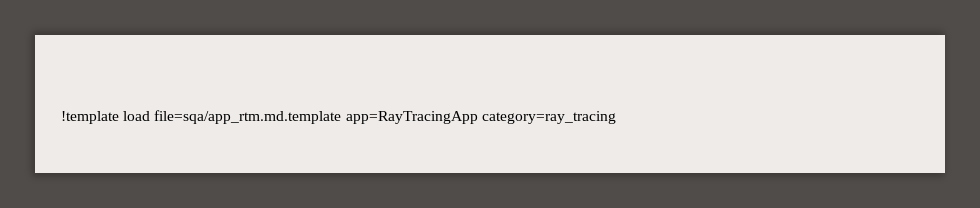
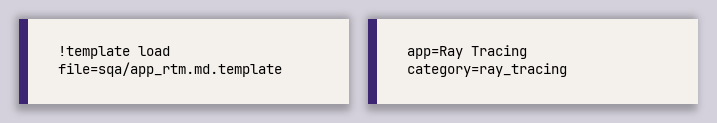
[345,111,478,124] app=RayTracingApp -> [407,45,527,59] app=Ray Tracing

